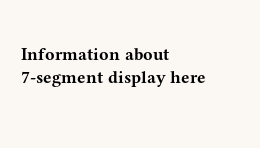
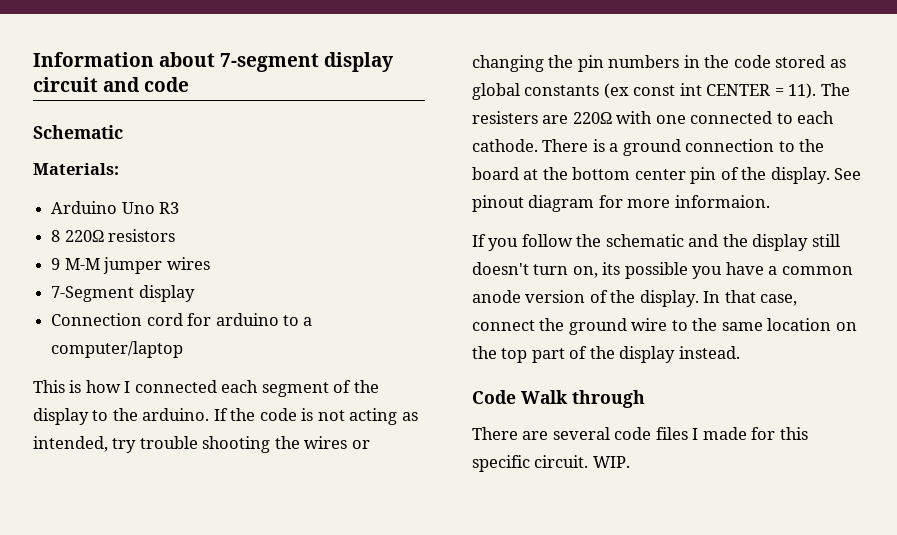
[170,71,207,83] here -> [33,77,190,92] [33,125,123,139] [33,163,119,175] [51,201,180,214] [51,229,176,242] [51,257,210,274] [51,285,195,302] [51,313,313,326] [51,341,184,358] [33,380,379,397] [33,408,418,425] [33,436,370,453] [472,55,846,72] [472,83,850,100] [472,111,835,124] [472,139,825,156] [472,167,862,184] [472,195,770,212] [472,234,840,251] [472,262,853,279] [472,290,798,307] [472,318,857,335] [472,346,740,363] [472,390,645,408] [472,427,808,440] [472,455,630,472] circuit and code // Schematic // Materials: // Arduino Uno R3 // 8 220Ω resistors // 9 M-M jumper wires // 7-Segment display // Connection cord for arduino to a computer/laptop // This is how I connected each segment of the display to the arduino. If the code is not acting as intended, try trouble shooting the wires or changing the pin numbers in the code stored as global constants (ex const int CENTER = 11). The resisters are 220Ω with one connected to each cathode. There is a ground connection to the board at the bottom center pin of the display. See pinout diagram for more informaion. // If you follow the schematic and the display still doesn't turn on, its possible you have a common anode version of the display. In that case, connect the ground wire to the same location on the top part of the display instead. // Code Walk through // There are several code files I made for this specific circuit. WIP.

